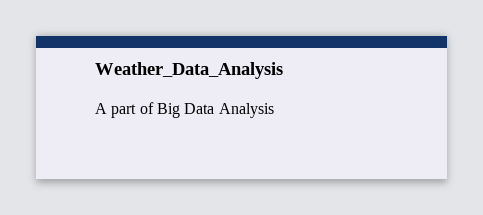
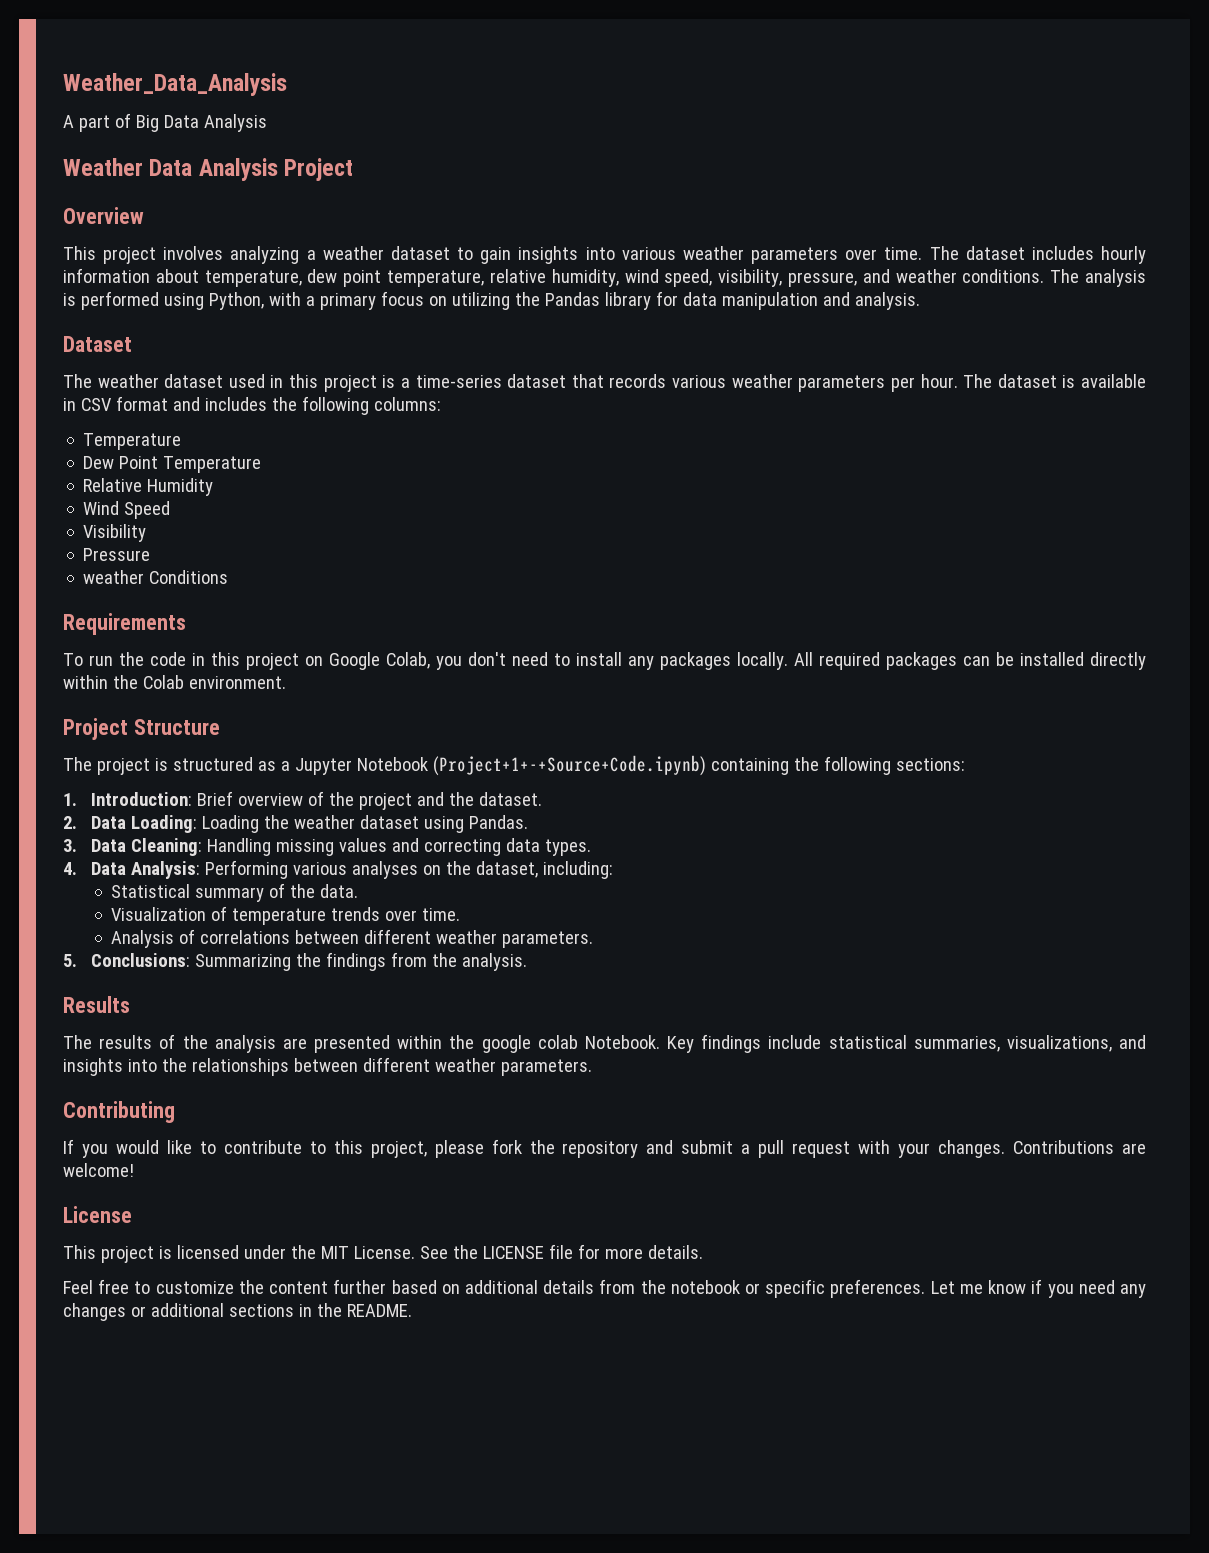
(274, 110) none -> [63,158,354,181] [63,207,144,224] [63,246,1146,264] [63,268,1146,287] [63,291,920,310] [63,336,132,352] [63,374,1146,392] [63,396,441,415] [83,433,182,450] [83,456,262,473] [83,478,214,496] [83,501,171,519] [83,524,147,542] [83,548,151,561] [83,570,229,584] [63,613,186,635] [63,652,1146,670] [63,675,286,689] [63,718,220,740] [63,755,965,776] [63,791,542,810] [63,815,528,833] [63,838,591,856] [63,860,613,879] [111,883,359,902] [111,906,461,925] [111,929,594,948] [63,952,527,971] [63,996,130,1013] [63,1034,1146,1053] [63,1057,592,1076] [63,1101,175,1123] [63,1139,1147,1158] [63,1163,134,1177] [63,1206,132,1223] [63,1244,703,1263] [63,1279,1147,1298] [63,1303,412,1321] // Weather Data Analysis Project // Overview // This project involves analyzing a weather dataset to gain insights into various weather parameters over time. The dataset includes hourly information about temperature, dew point temperature, relative humidity, wind speed, visibility, pressure, and weather conditions. The analysis is performed using Python, with a primary focus on utilizing the Pandas library for data manipulation and analysis. // Dataset // The weather dataset used in this project is a time-series dataset that records various weather parameters per hour. The dataset is available in CSV format and includes the following columns: // Temperature // Dew Point Temperature // Relative Humidity // Wind Speed // Visibility // Pressure // weather Conditions // Requirements // To run the code in this project on Google Colab, you don't need to install any packages locally. All required packages can be installed directly within the Colab environment. // Project Structure // The project is structured as a Jupyter Notebook (Project+1+-+Source+Code.ipynb) containing the following sections: // 1. Introduction: Brief overview of the project and the dataset. // 2. Data Loading: Loading the weather dataset using Pandas. // 3. Data Cleaning: Handling missing values and correcting data types. // 4. Data Analysis: Performing various analyses on the dataset, including: // Statistical summary of the data. // Visualization of temperature trends over time. // Analysis of correlations between different weather parameters. // 5. Conclusions: Summarizing the findings from the analysis. // Results // The results of the analysis are presented within the google colab Notebook. Key findings include statistical summaries, visualizations, and insights into the relationships between different weather parameters. // Contributing // If you would like to contribute to this project, please fork the repository and submit a pull request with your changes. Contributions are welcome! // License // This project is licensed under the MIT License. See the LICENSE file for more details. // Feel free to customize the content further based on additional details from the notebook or specific preferences. Let me know if you need any changes or additional sections in the README.

